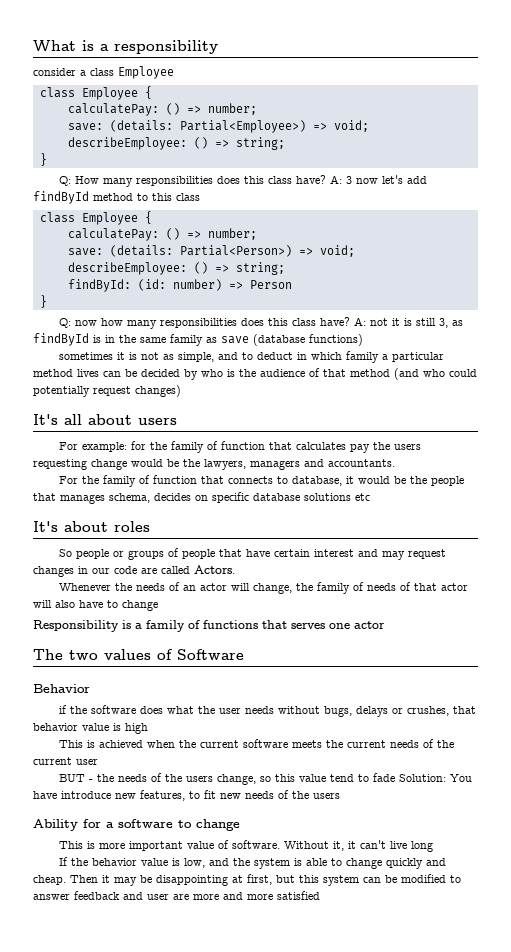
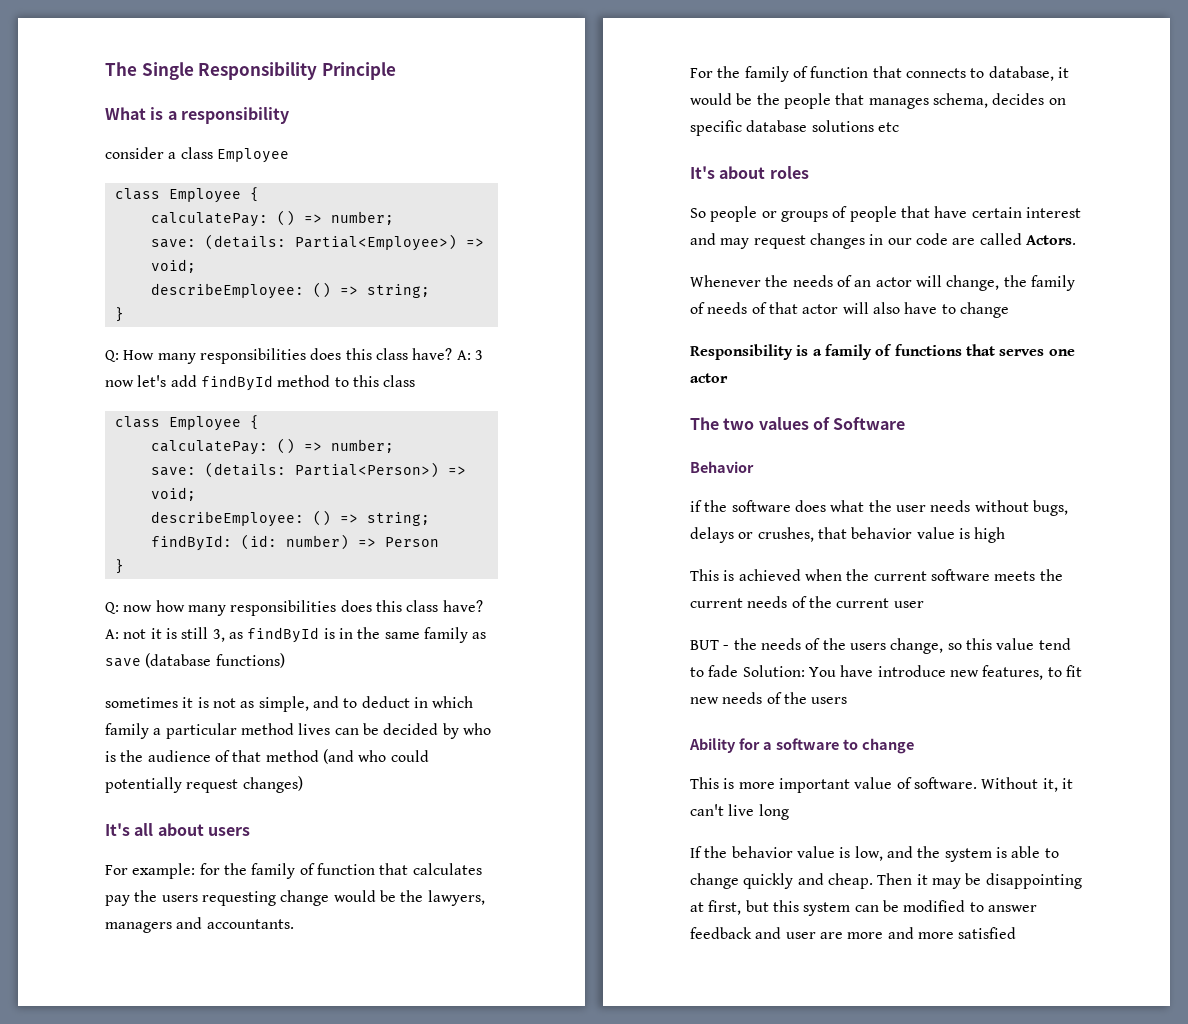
(33, 46) none -> [105,62,396,80] The Single Responsibility Principle //

